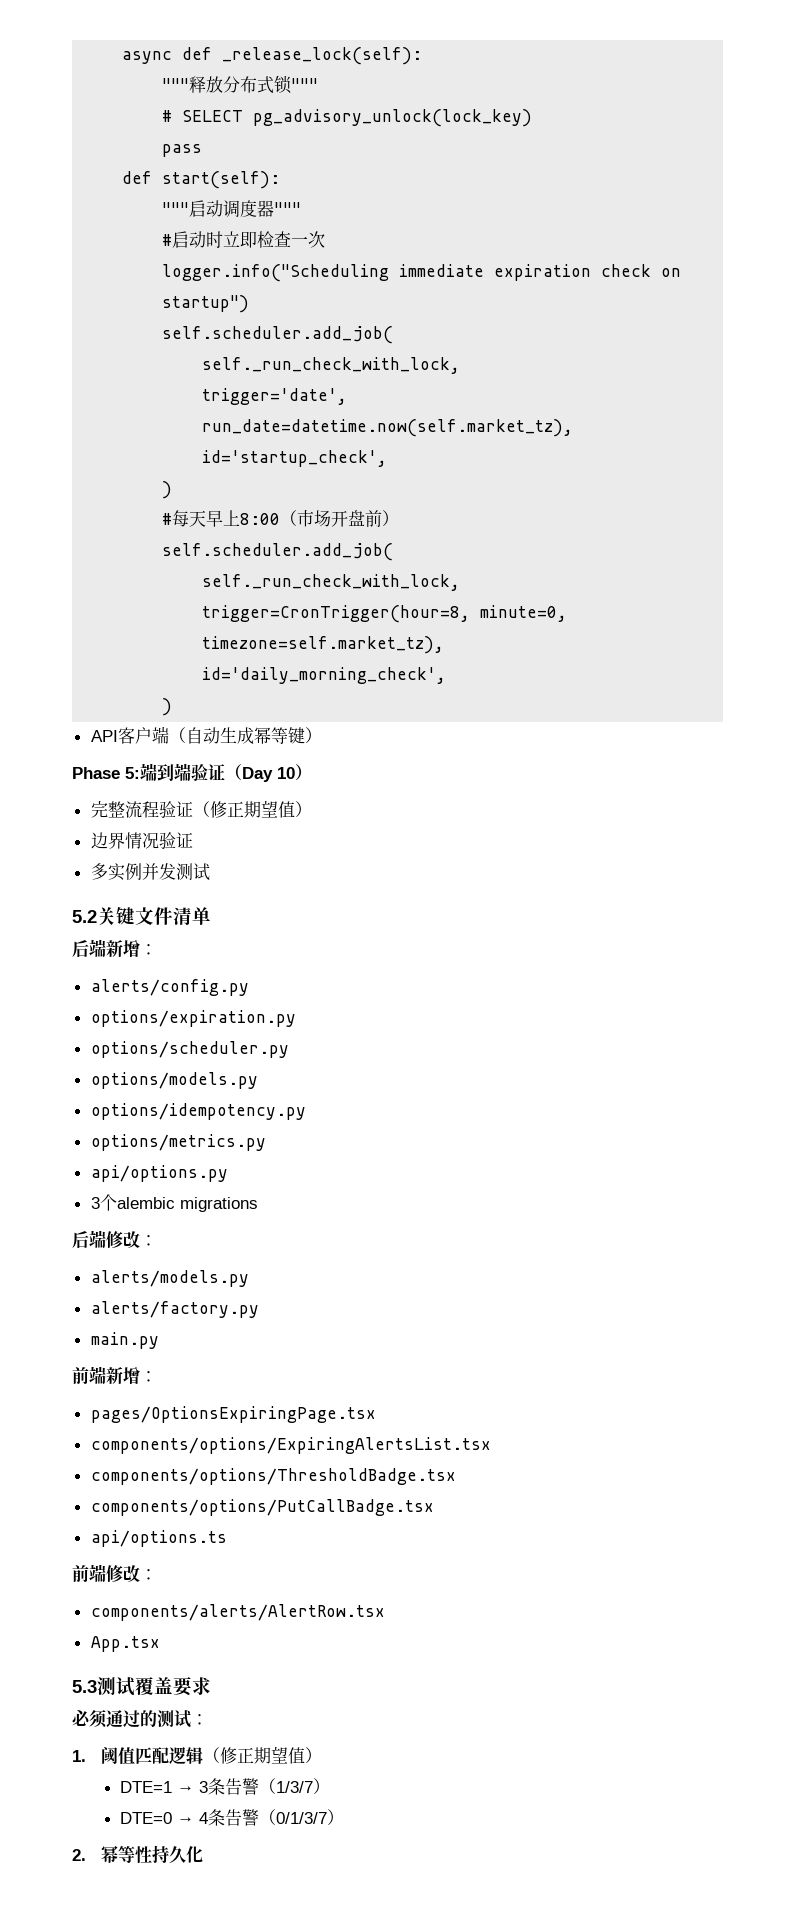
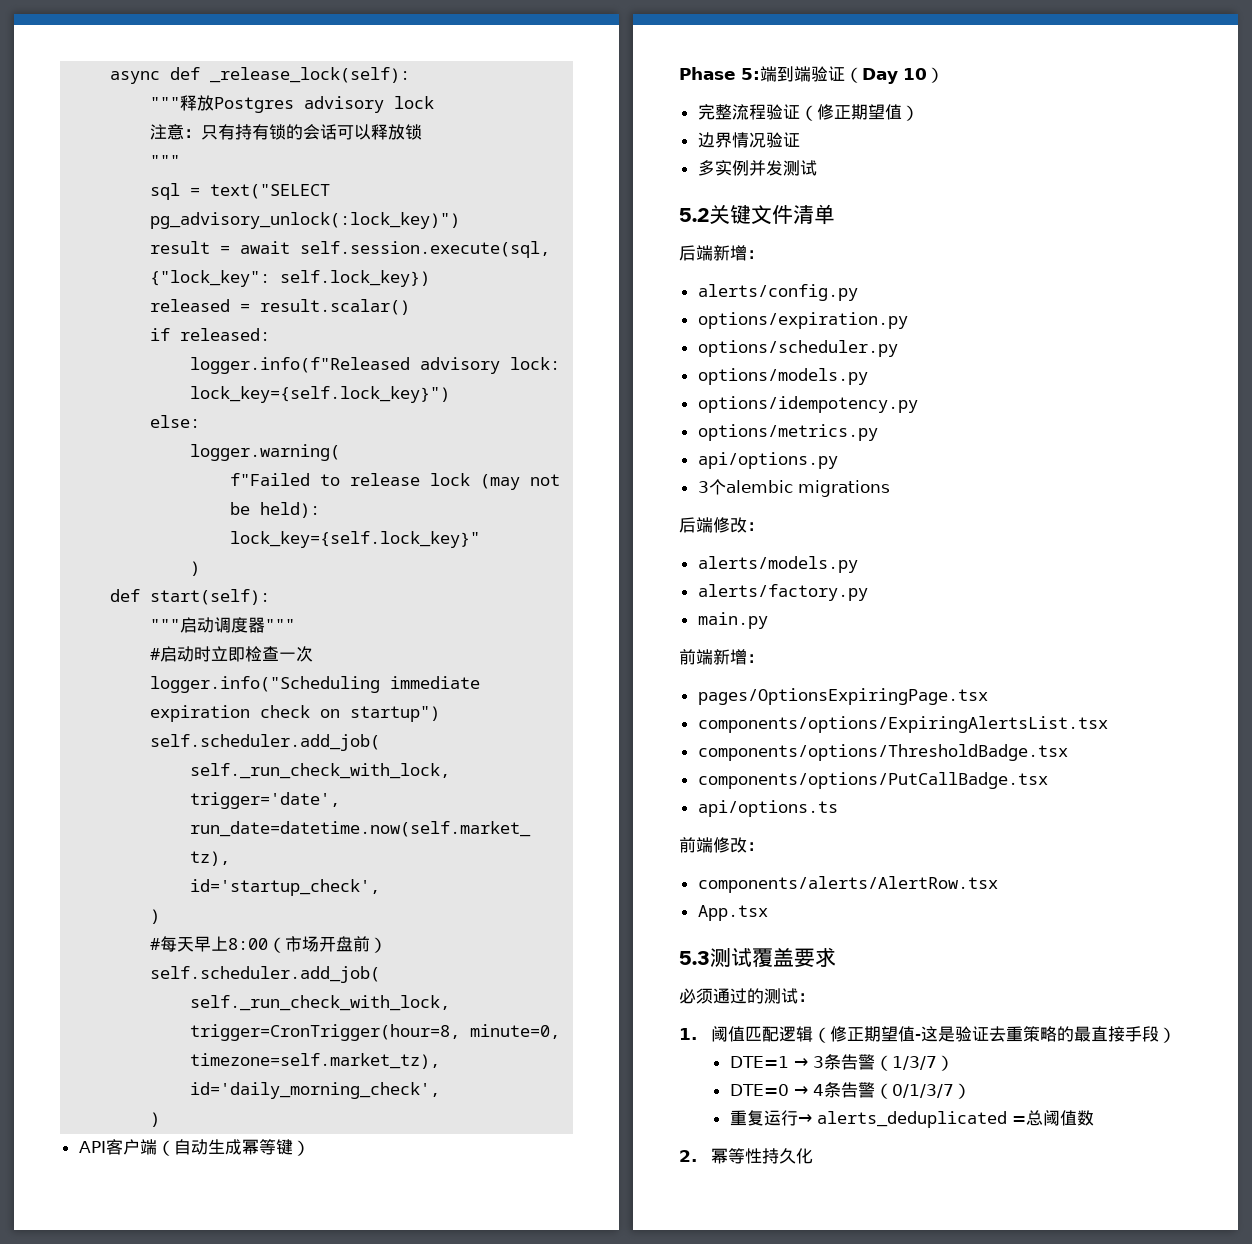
[223,75,319,94] [162,109,533,127] [162,144,203,157] 分布式锁""" // # SELECT pg_advisory_unlock(lock_key) // pass -> [214,96,435,113] [150,124,423,140] [150,155,181,167] [150,183,331,200] [150,212,461,229] [150,241,551,258] [150,270,431,287] [150,299,411,315] [150,328,271,341] [190,357,561,374] [190,386,451,403] [150,415,201,428] [190,444,341,461] [230,473,561,490] [230,502,321,518] [230,531,481,548] [190,561,201,576] Postgres advisory lock // 注意：只有持有锁的会话可以释放锁 // """ // sql = text("SELECT pg_advisory_unlock(:lock_key)") // result = await self.session.execute(sql, {"lock_key": self.lock_key}) // released = result.scalar() // if released: // logger.info(f"Released advisory lock: lock_key={self.lock_key}") // else: // logger.warning( // f"Failed to release lock (may not be held): lock_key={self.lock_key}" // )
(306, 1755) none -> [914,1026,1159,1042] -这是验证去重策略的最直接手段
(345, 1817) none -> [729,1110,1094,1128] // 重复运行→ alerts_deduplicated =总阈值数

